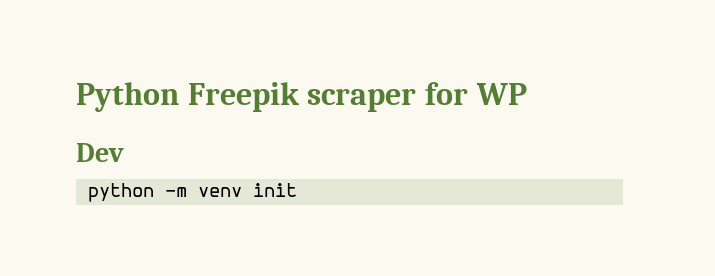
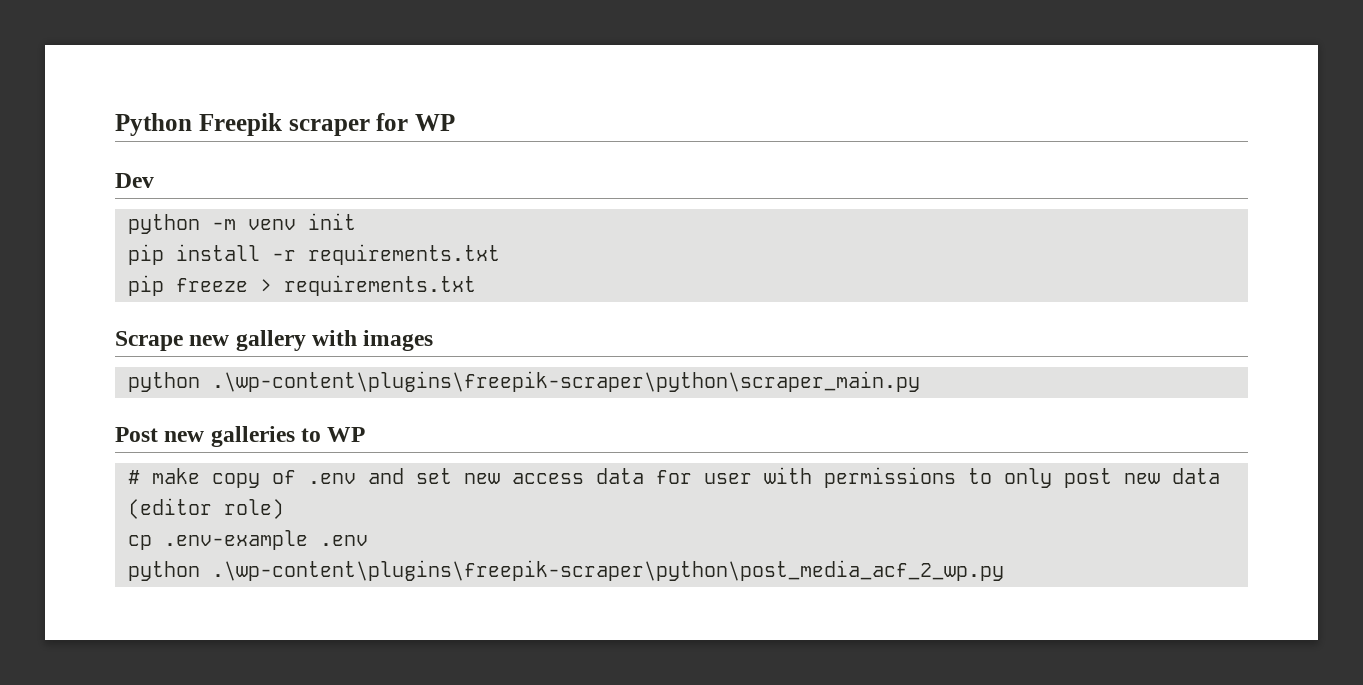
(298, 190) none -> [127,244,500,265] [127,275,476,296] [115,330,434,351] [127,371,920,392] [115,426,366,447] [127,467,1220,488] [127,498,284,519] [127,530,368,550] [127,560,1004,581] // pip install -r requirements.txt // pip freeze > requirements.txt // Scrape new gallery with images // python .\wp-content\plugins\freepik-scraper\python\scraper_main.py // Post new galleries to WP // # make copy of .env and set new access data for user with permissions to only post new data (editor role) // cp .env-example .env // python .\wp-content\plugins\freepik-scraper\python\post_media_acf_2_wp.py

